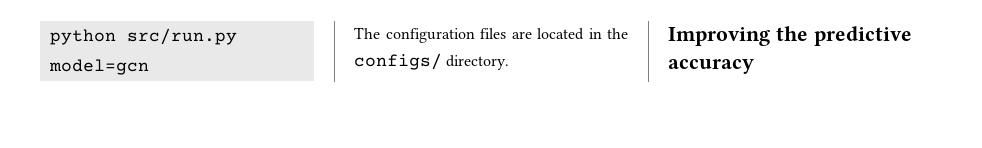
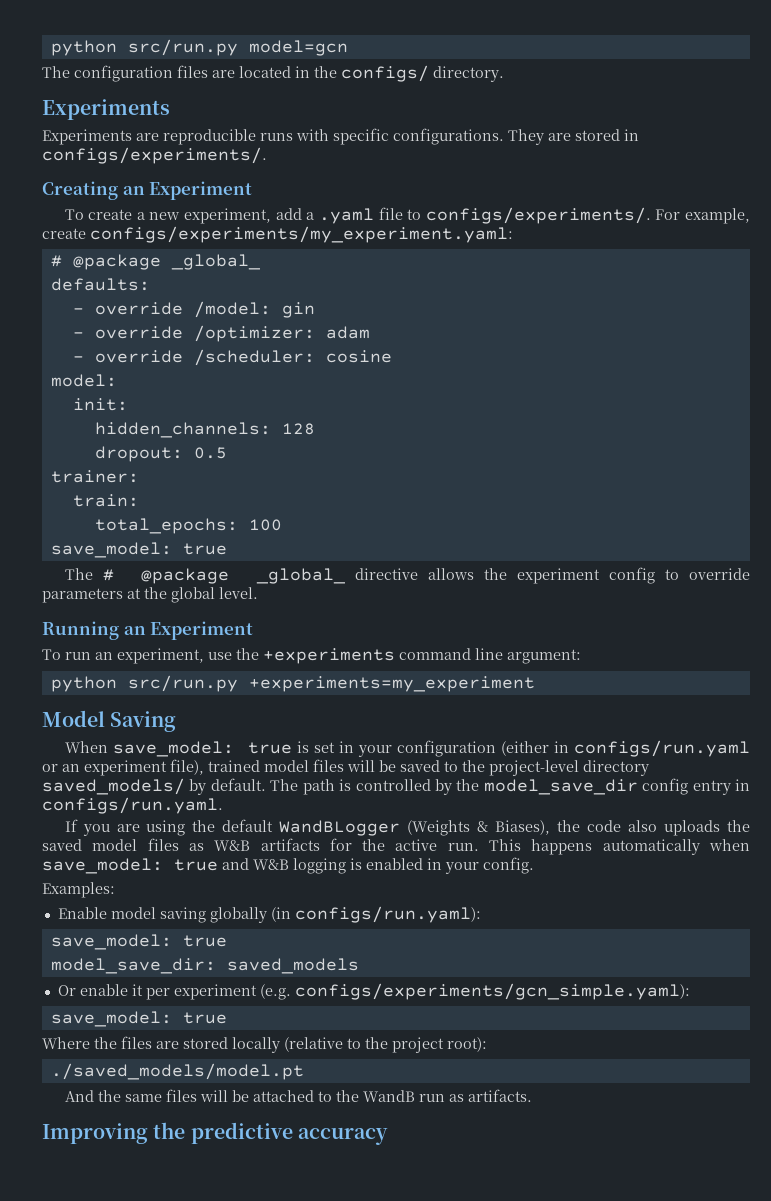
(510, 62) none -> [42,99,170,120] [42,128,639,145] [42,147,267,164] [42,181,253,200] [64,207,751,224] [42,226,513,243] [50,254,261,270] [50,278,150,291] [72,301,315,318] [72,325,370,342] [72,349,392,366] [50,374,117,387] [72,398,128,411] [94,422,315,438] [94,446,227,462] [50,470,139,483] [72,494,139,507] [94,518,282,534] [50,542,227,558] [64,567,751,584] [42,587,258,603] [42,621,254,640] [42,648,581,664] [50,675,535,692] [42,710,177,732] [64,740,751,757] [42,759,649,776] [42,778,750,795] [42,797,223,814] [64,819,750,836] [42,838,750,855] [42,857,534,874] [42,882,115,898] [57,906,481,923] [50,934,227,950] [50,958,359,974] [57,983,690,1000] [50,1011,227,1027] [42,1036,487,1053] [50,1063,304,1080] [64,1089,532,1102] // Experiments // Experiments are reproducible runs with specific configurations. They are stored in configs/experiments/. // Creating an Experiment // To create a new experiment, add a .yaml file to configs/experiments/. For example, create configs/experiments/my_experiment.yaml: // # @package _global_ // defaults: // - override /model: gin // - override /optimizer: adam // - override /scheduler: cosine // model: // init: // hidden_channels: 128 // dropout: 0.5 // trainer: // train: // total_epochs: 100 // save_model: true // The # @package _global_ directive allows the experiment config to override parameters at the global level. // Running an Experiment // To run an experiment, use the +experiments command line argument: // python src/run.py +experiments=my_experiment // Model Saving // When save_model: true is set in your configuration (either in configs/run.yaml or an experiment file), trained model files will be saved to the project-level directory saved_models/ by default. The path is controlled by the model_save_dir config entry in configs/run.yaml. // If you are using the default WandBLogger (Weights & Biases), the code also uploads the saved model files as W&B artifacts for the active run. This happens automatically when save_model: true and W&B logging is enabled in your config. // Examples: // Enable model saving globally (in configs/run.yaml): // save_model: true // model_save_dir: saved_models // Or enable it per experiment (e.g. configs/experiments/gcn_simple.yaml): // save_model: true // Where the files are stored locally (relative to the project root): // ./saved_models/model.pt // And the same files will be attached to the WandB run as artifacts.

